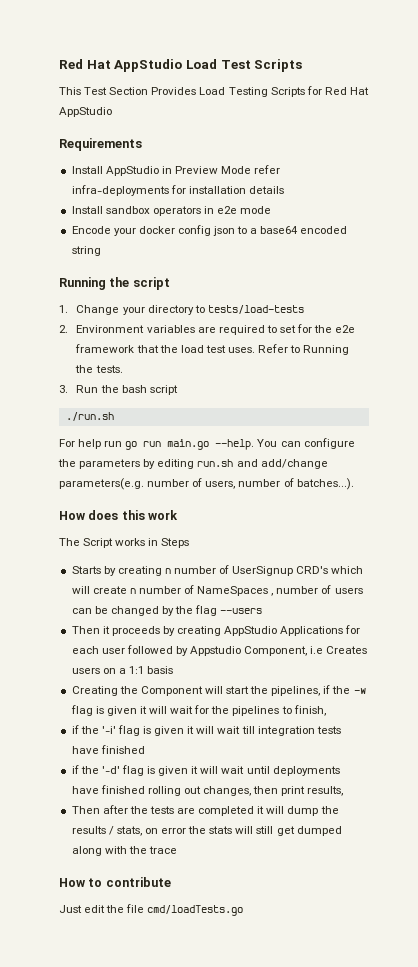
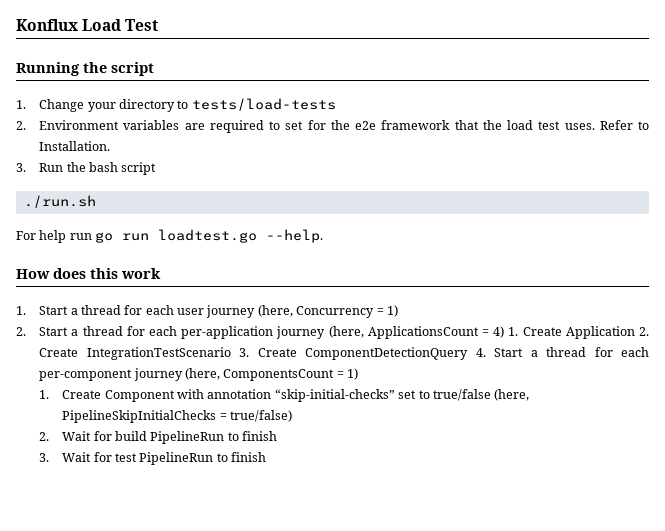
[59,59,183,72] Red Hat AppStudio -> [16,19,78,31] Konflux
[254,59,303,72] [59,86,369,97] [59,107,112,117] [59,138,142,151] [71,165,281,176] [71,185,284,196] [71,206,272,216] [71,225,348,236] [71,246,101,256] Scripts // This Test Section Provides Load Testing Scripts for Red Hat AppStudio // Requirements // Install AppStudio in Preview Mode refer infra-deployments for installation details // Install sandbox operators in e2e mode // Encode your docker config json to a base64 encoded string -> (159, 25) none
[303,345,350,355] [75,365,123,373] Running the tests. -> [39,141,111,151] Installation.
[167,439,210,450] main.go -> [158,229,258,243] loadtest.go
[257,438,355,449] [58,459,328,469] [59,478,354,490] [59,510,179,520] [59,538,190,548] [71,565,364,576] [71,585,363,596] [71,605,263,616] [71,625,361,636] [71,645,368,656] [71,666,174,674] [71,685,366,696] [70,705,326,716] [71,725,341,736] [71,745,145,754] [71,765,340,776] [71,785,344,796] [71,805,339,816] [71,826,342,836] [71,846,177,856] [59,877,171,887] [59,904,244,916] You can configure the parameters by editing run.sh and add/change parameters(e.g. number of users, number of batches...). // How does this work // The Script works in Steps // Starts by creating n number of UserSignup CRD's which will create n number of NameSpaces , number of users can be changed by the flag --users // Then it proceeds by creating AppStudio Applications for each user followed by Appstudio Component, i.e Creates users on a 1:1 basis // Creating the Component will start the pipelines, if the -w flag is given it will wait for the pipelines to finish, // if the '-i' flag is given it will wait till integration tests have finished // if the '-d' flag is given it will wait until deployments have finished rolling out changes, then print results, // Then after the tests are completed it will dump the results / stats, on error the stats will still get dumped along with the trace // How to contribute // Just edit the file cmd/loadTests.go -> [16,268,161,279] [16,305,398,318] [16,326,649,339] [39,347,649,360] [39,368,359,381] [39,389,530,402] [62,410,293,423] [39,431,278,444] [39,452,267,465] // How does this work // 1. Start a thread for each user journey (here, Concurrency = 1) // 2. Start a thread for each per-application journey (here, ApplicationsCount = 4) 1. Create Application 2. Create IntegrationTestScenario 3. Create ComponentDetectionQuery 4. Start a thread for each per-component journey (here, ComponentsCount = 1) // 1. Create Component with annotation “skip-initial-checks” set to true/false (here, PipelineSkipInitialChecks = true/false) // 2. Wait for build PipelineRun to finish // 3. Wait for test PipelineRun to finish

